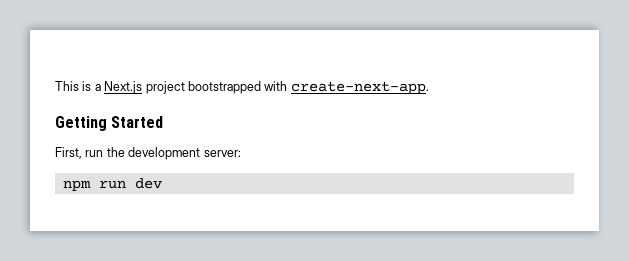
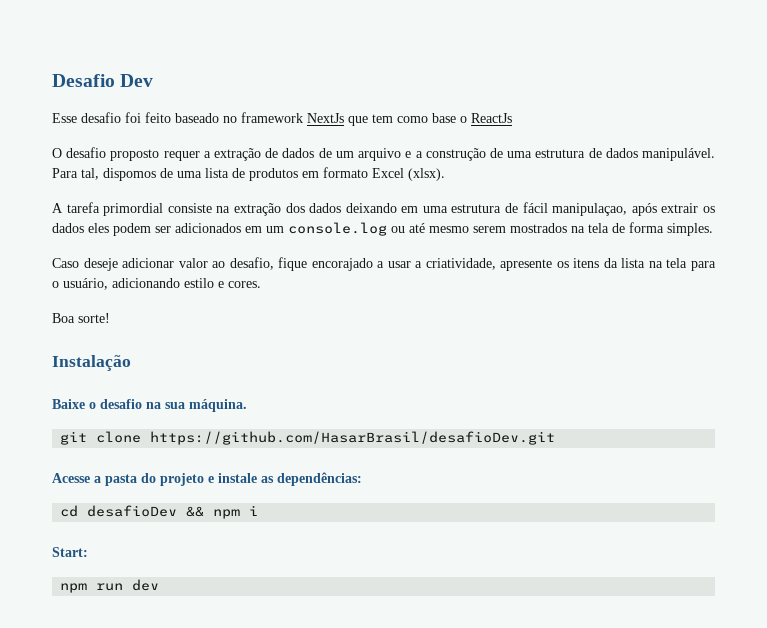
[55,81,429,94] [55,116,164,131] [55,147,241,160] This is a Next.js project bootstrapped with create-next-app. // Getting Started // First, run the development server: -> [52,74,154,87] [52,112,512,126] [52,147,716,161] [52,167,445,181] [52,202,715,216] [52,222,713,236] [52,257,716,271] [52,278,261,290] [52,313,110,323] [52,355,131,371] [52,399,247,412] [60,431,556,445] [52,472,362,486] [60,505,259,519] [52,547,88,557] Desafio Dev // Esse desafio foi feito baseado no framework NextJs que tem como base o ReactJs // O desafio proposto requer a extração de dados de um arquivo e a construção de uma estrutura de dados manipulável. Para tal, dispomos de uma lista de produtos em formato Excel (xlsx). // A tarefa primordial consiste na extração dos dados deixando em uma estrutura de fácil manipulaçao, após extrair os dados eles podem ser adicionados em um console.log ou até mesmo serem mostrados na tela de forma simples. // Caso deseje adicionar valor ao desafio, fique encorajado a usar a criatividade, apresente os itens da lista na tela para o usuário, adicionando estilo e cores. // Boa sorte! // Instalação // Baixe o desafio na sua máquina. // git clone https://github.com/HasarBrasil/desafioDev.git // Acesse a pasta do projeto e instale as dependências: // cd desafioDev && npm i // Start:

